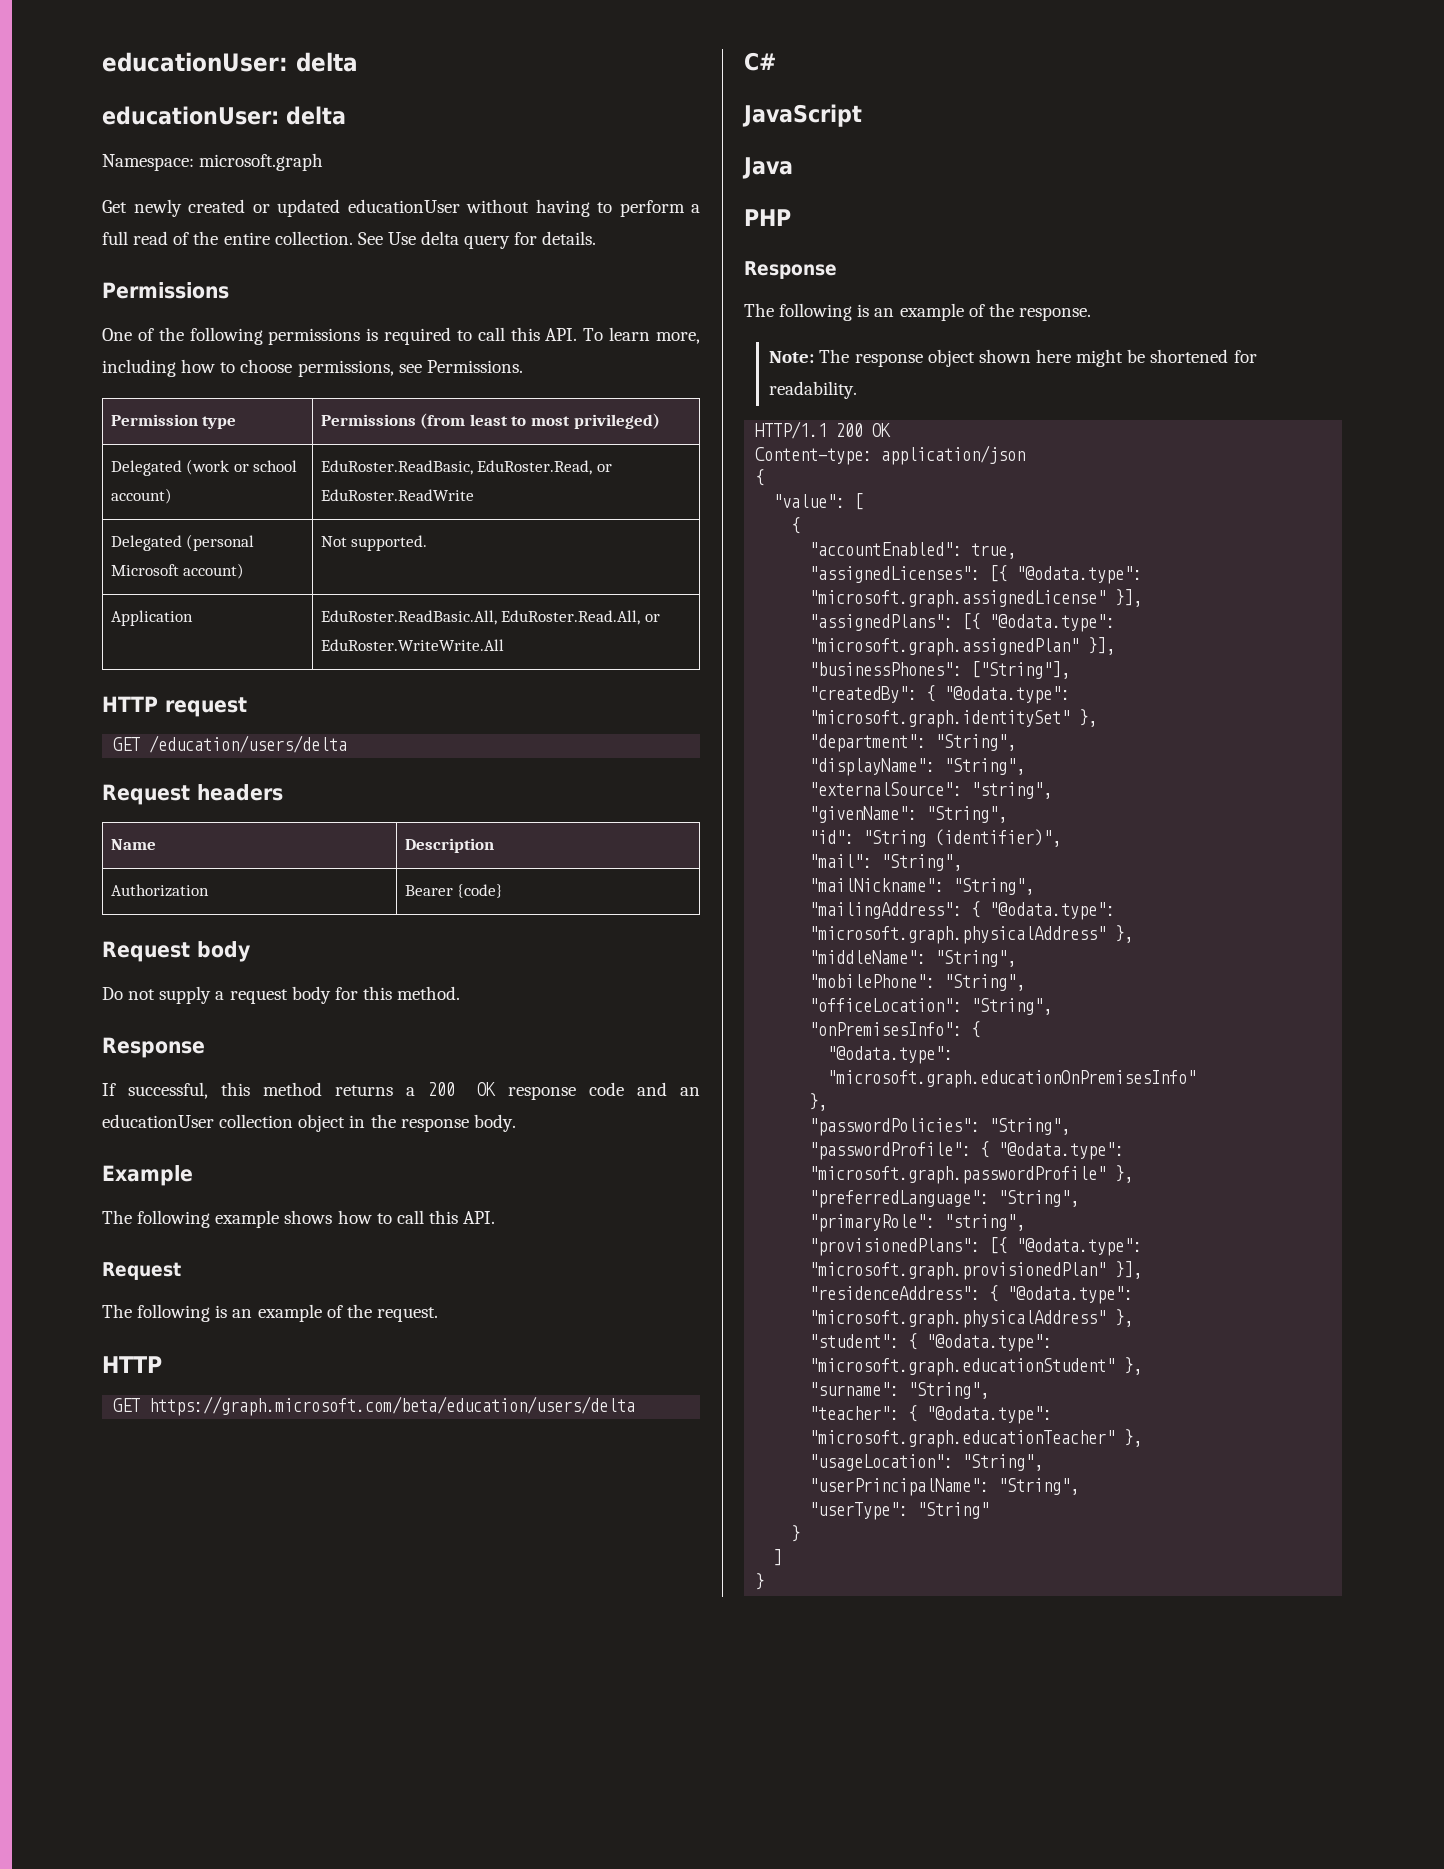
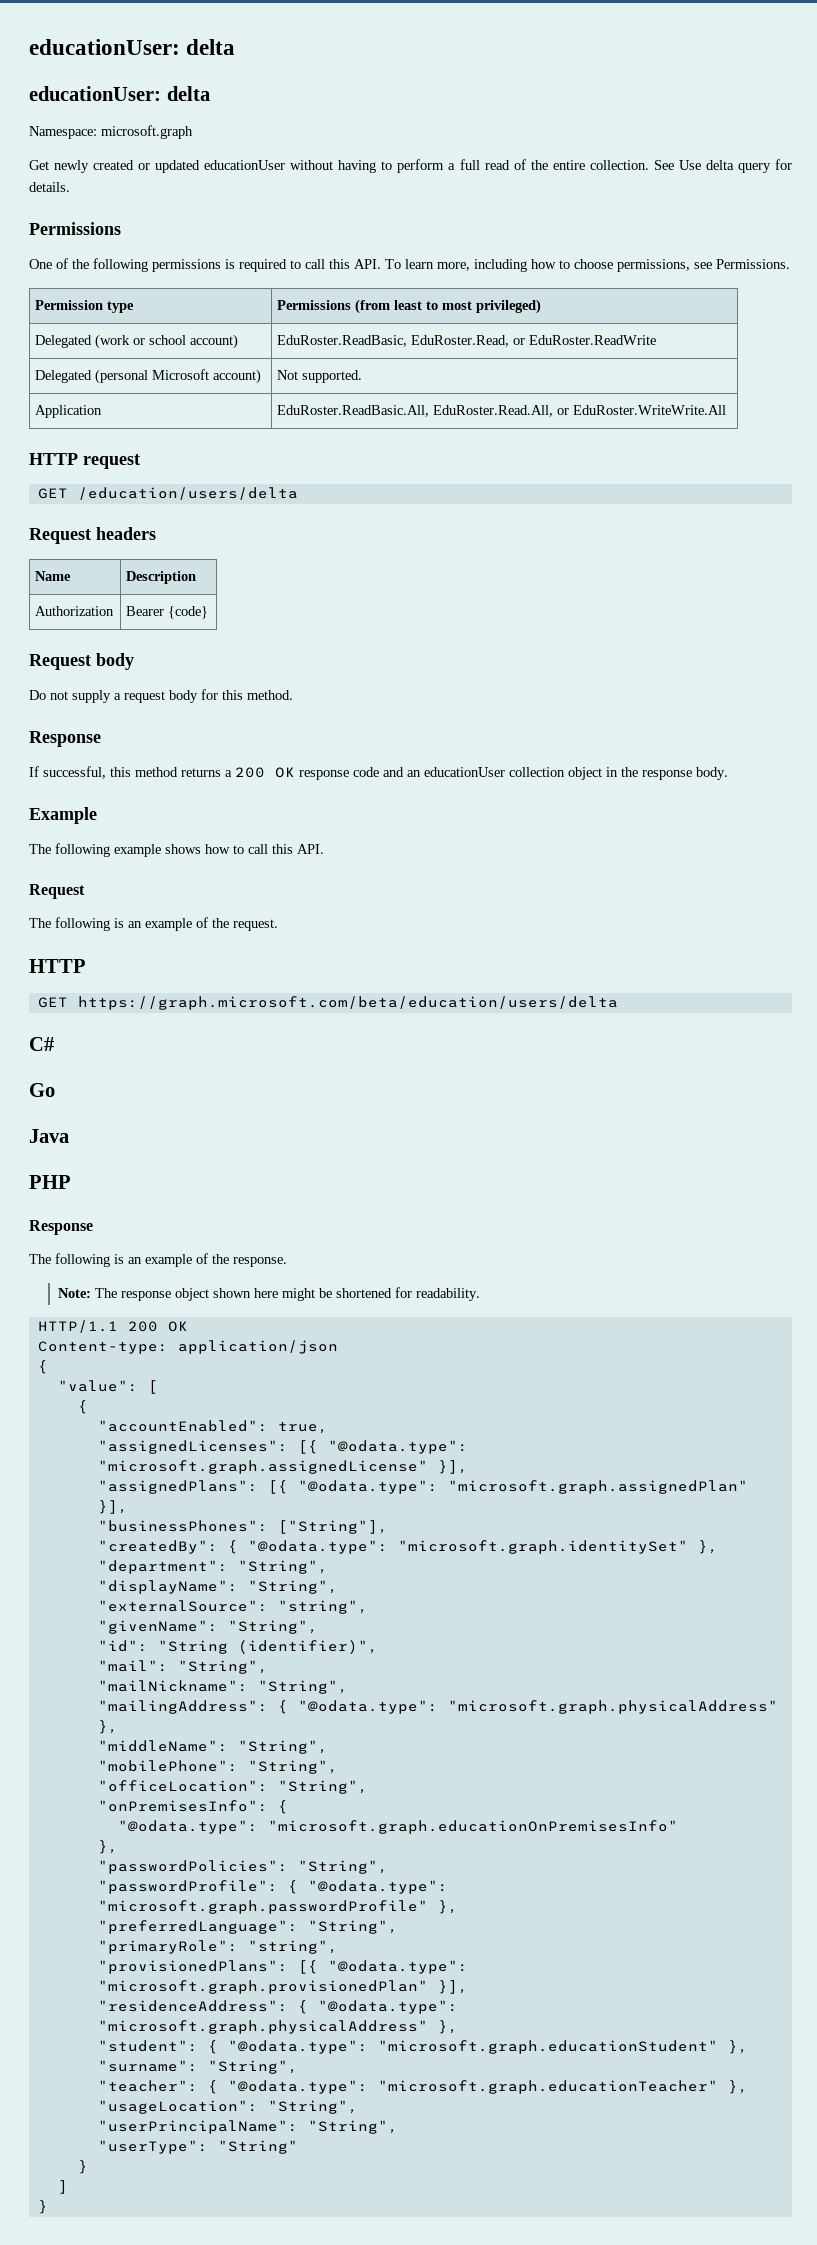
[742,104,862,127] JavaScript -> [29,1083,55,1097] Go

